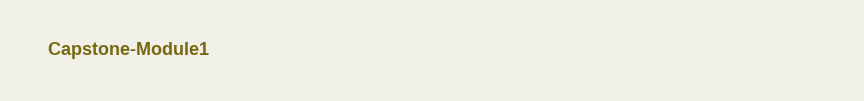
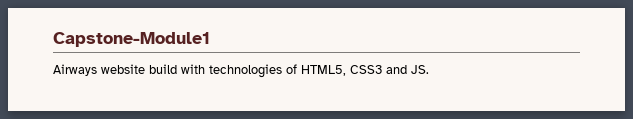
(209, 50) none -> [53,64,429,78] // Airways website build with technologies of HTML5, CSS3 and JS.

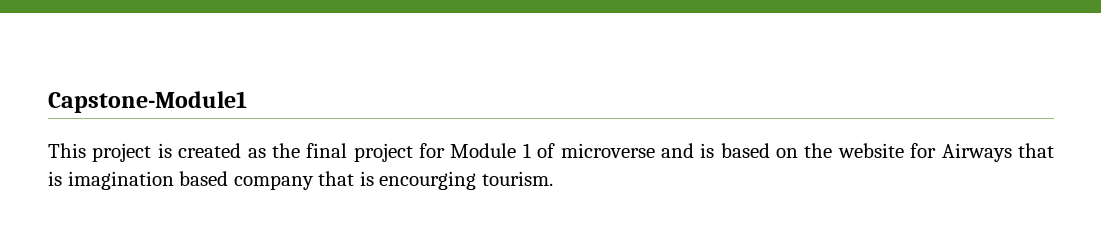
[53,64,429,78] Airways website build with technologies of HTML5, CSS3 and JS. -> [48,143,1055,162] [48,171,553,190] This project is created as the final project for Module 1 of microverse and is based on the website for Airways that is imagination based company that is encourging tourism.

